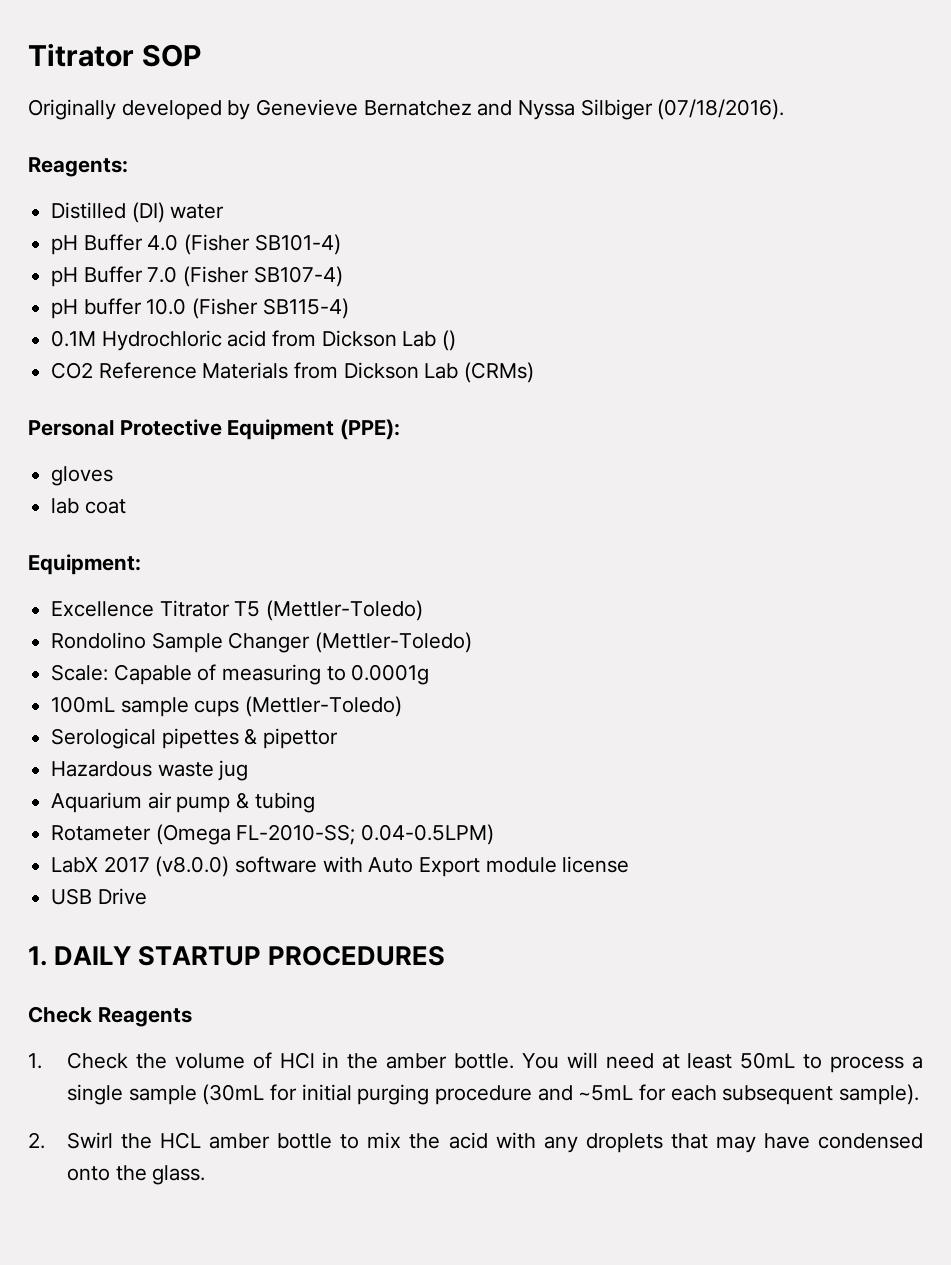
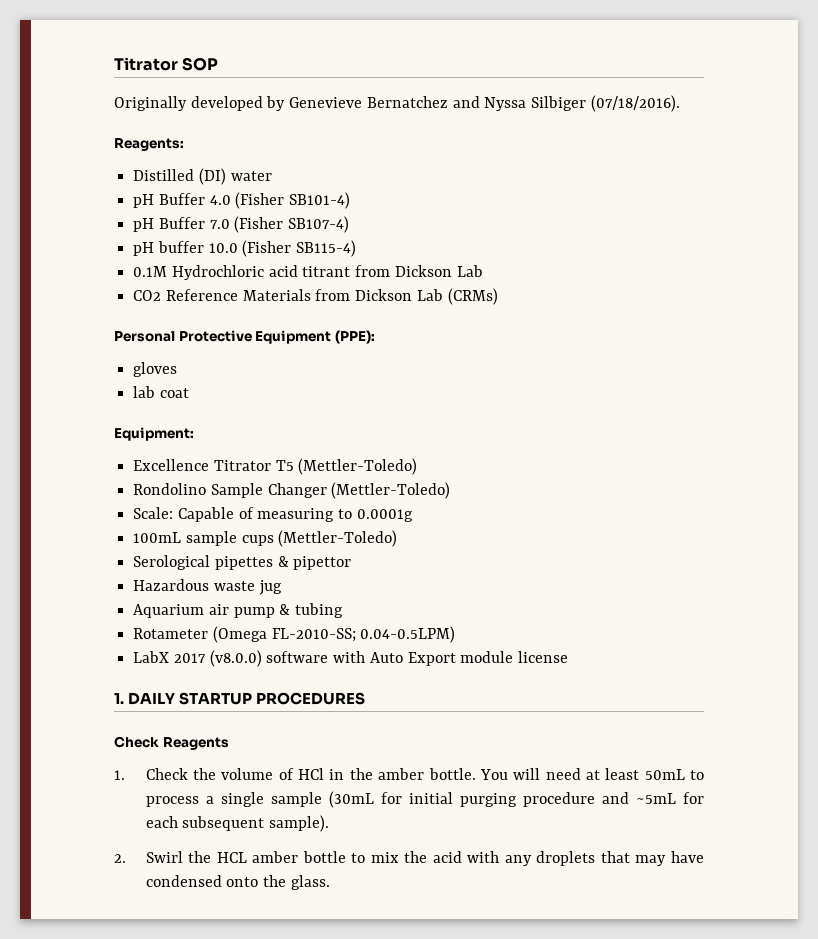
[272,330,457,351] from Dickson Lab () -> [302,265,483,277] titrant from Dickson Lab
[51,888,147,905] // USB Drive -> (569, 657) none

